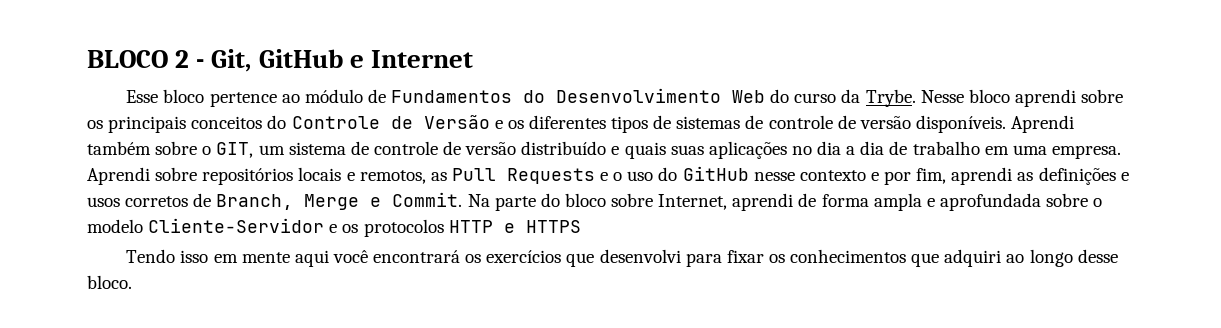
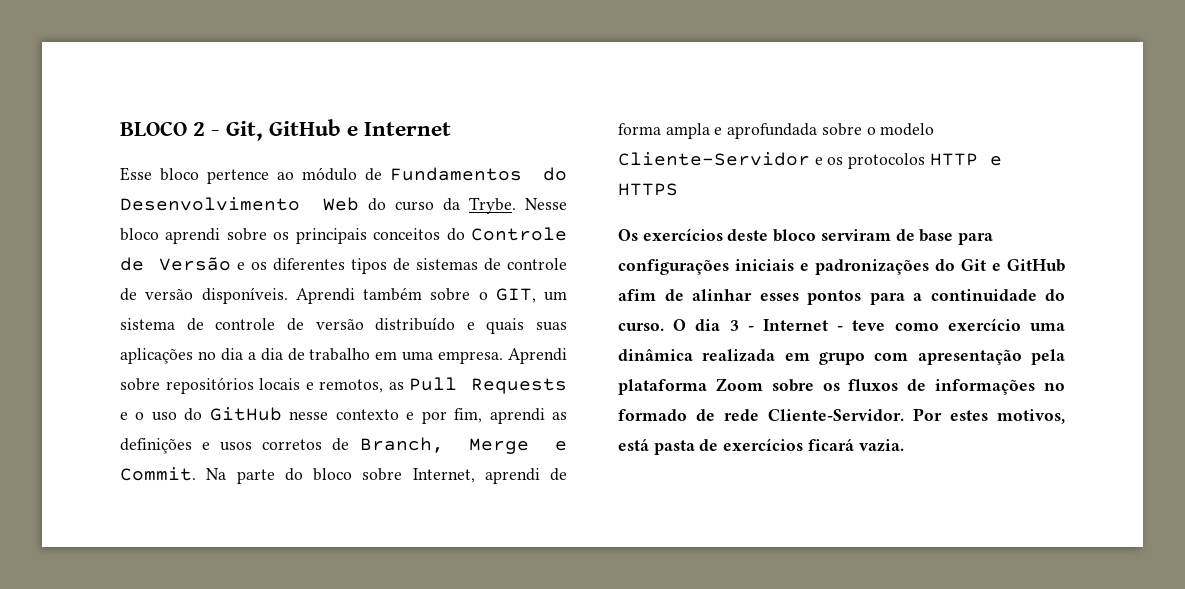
[126,249,1118,267] [87,275,132,289] Tendo isso em mente aqui você encontrará os exercícios que desenvolvi para fixar os conhecimentos que adquiri ao longo desse bloco. -> [618,228,994,245] [618,259,1065,275] [618,289,1065,305] [618,318,1065,331] [618,349,1065,365] [618,378,1065,395] [618,408,1065,424] [618,438,904,455] Os exercícios deste bloco serviram de base para configurações iniciais e padronizações do Git e GitHub afim de alinhar esses pontos para a continuidade do curso. O dia 3 - Internet - teve como exercício uma dinâmica realizada em grupo com apresentação pela plataforma Zoom sobre os fluxos de informações no formado de rede Cliente-Servidor. Por estes motivos, está pasta de exercícios ficará vazia.

